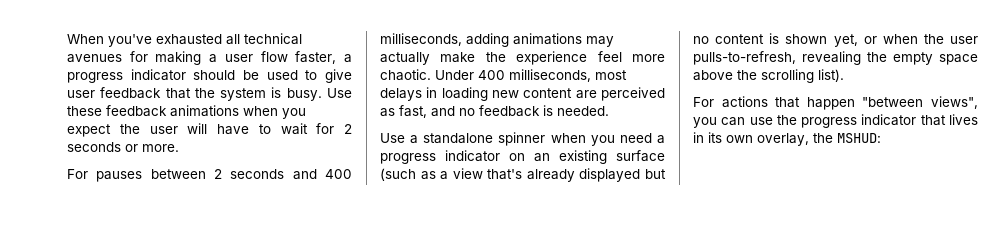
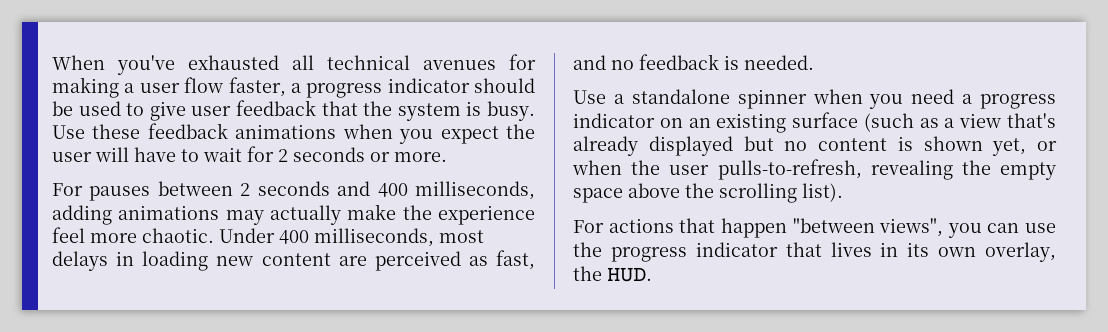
[837,133,881,143] MSHUD: -> [607,267,652,282] HUD.

